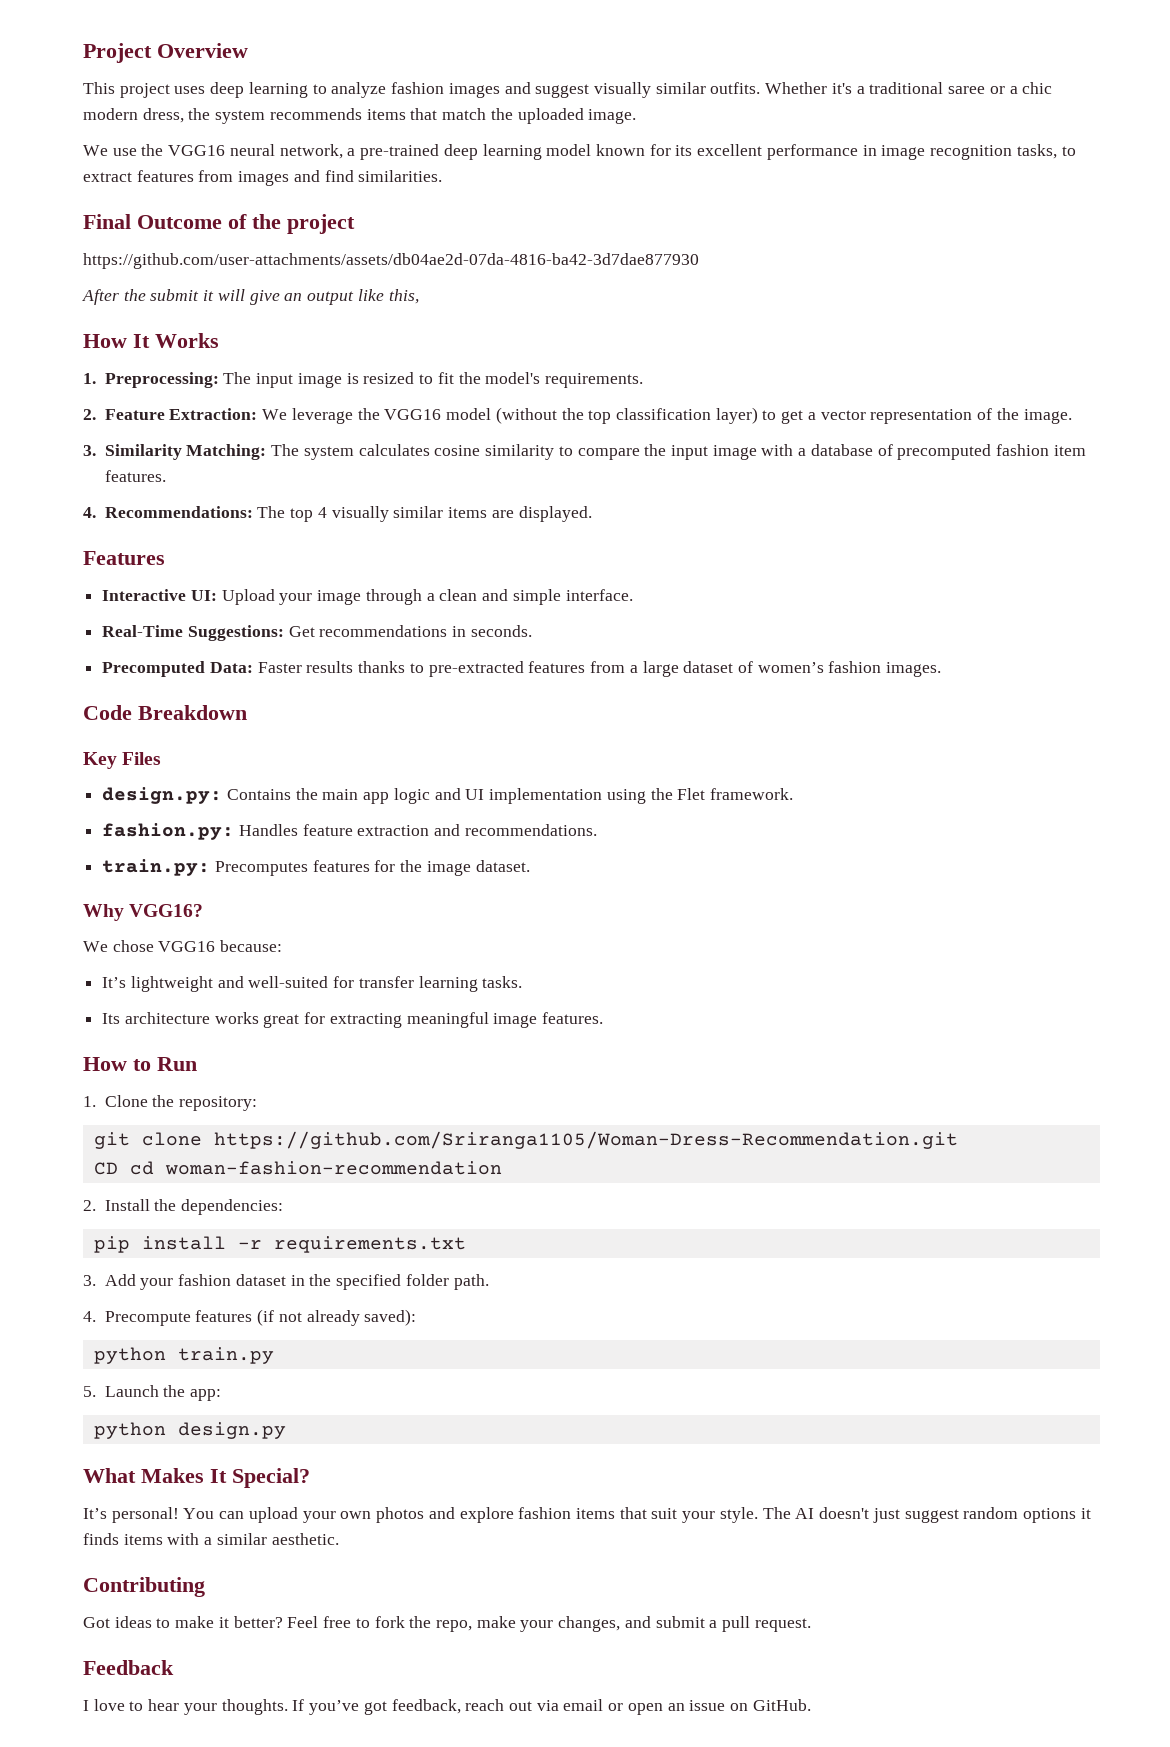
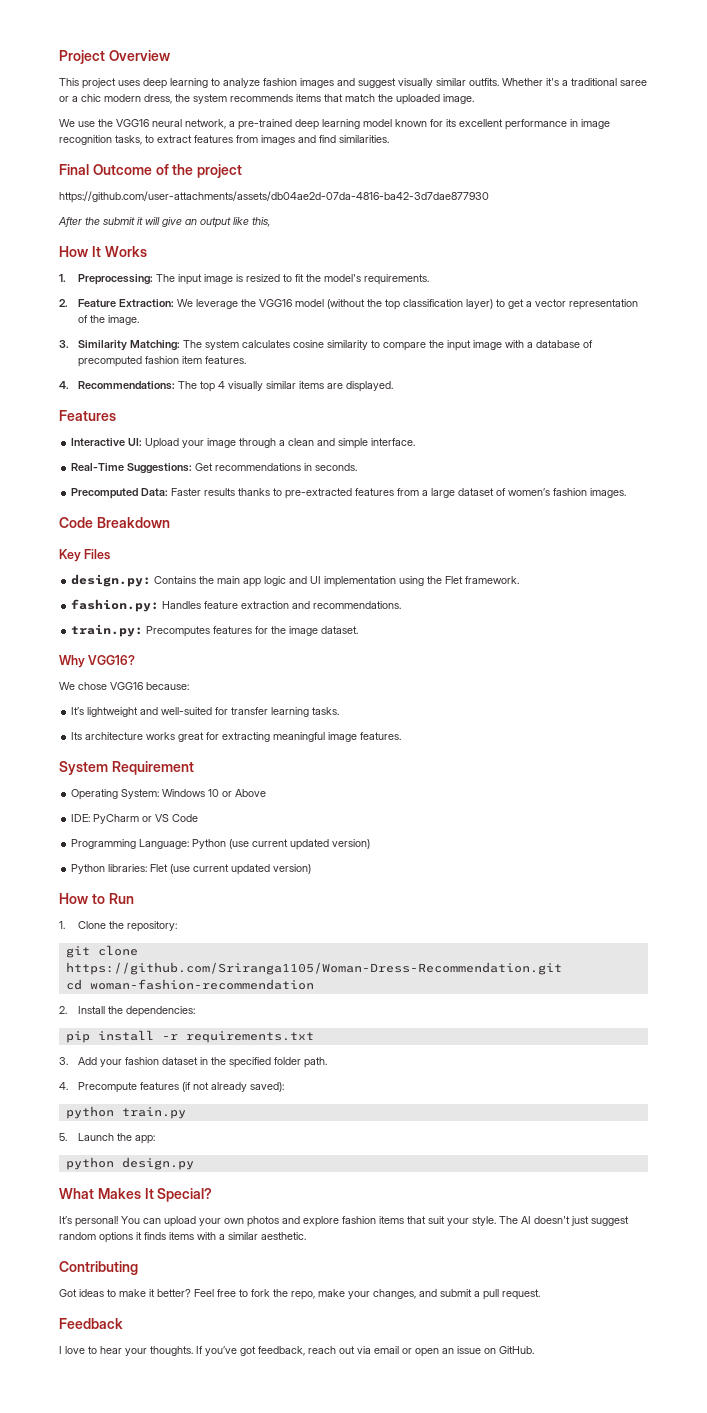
(604, 1018) none -> [59,761,194,775] [71,789,267,800] [71,814,199,824] [71,839,371,850] [71,864,312,875] // System Requirement // Operating System: Windows 10 or Above // IDE: PyCharm or VS Code // Programming Language: Python (use current updated version) // Python libraries: Flet (use current updated version)
[93,1162,118,1175] CD -> (562, 968) none

